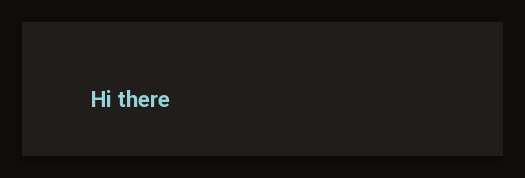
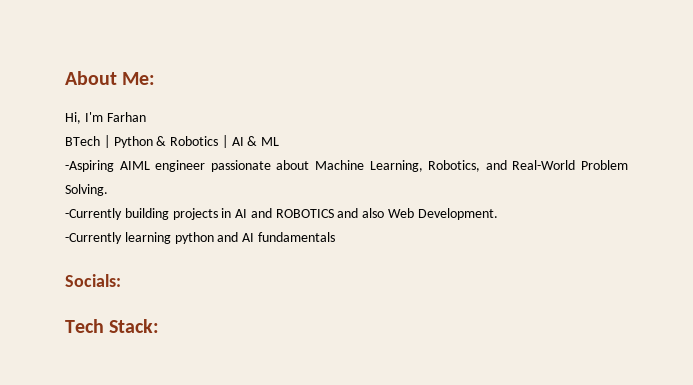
[91,90,171,107] Hi there -> [65,71,156,85] [65,112,146,124] [65,135,280,148] [65,160,629,172] [65,184,108,196] [65,208,498,220] [65,232,335,244] [65,274,121,287] [65,319,160,333] About Me: // Hi, I'm Farhan // BTech | Python & Robotics | AI & ML // -Aspiring AIML engineer passionate about Machine Learning, Robotics, and Real-World Problem Solving. // -Currently building projects in AI and ROBOTICS and also Web Development. // -Currently learning python and AI fundamentals // Socials: // Tech Stack:

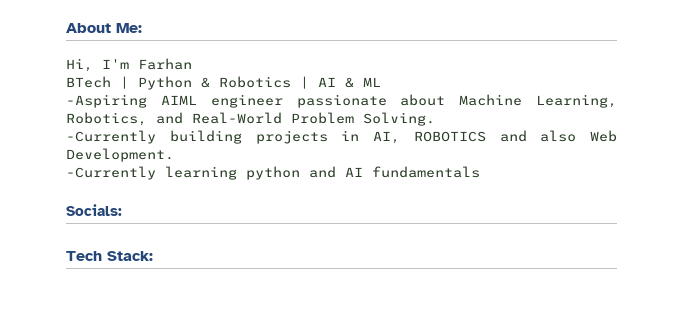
[235,208,272,218] AI and -> [373,131,400,144] AI,

